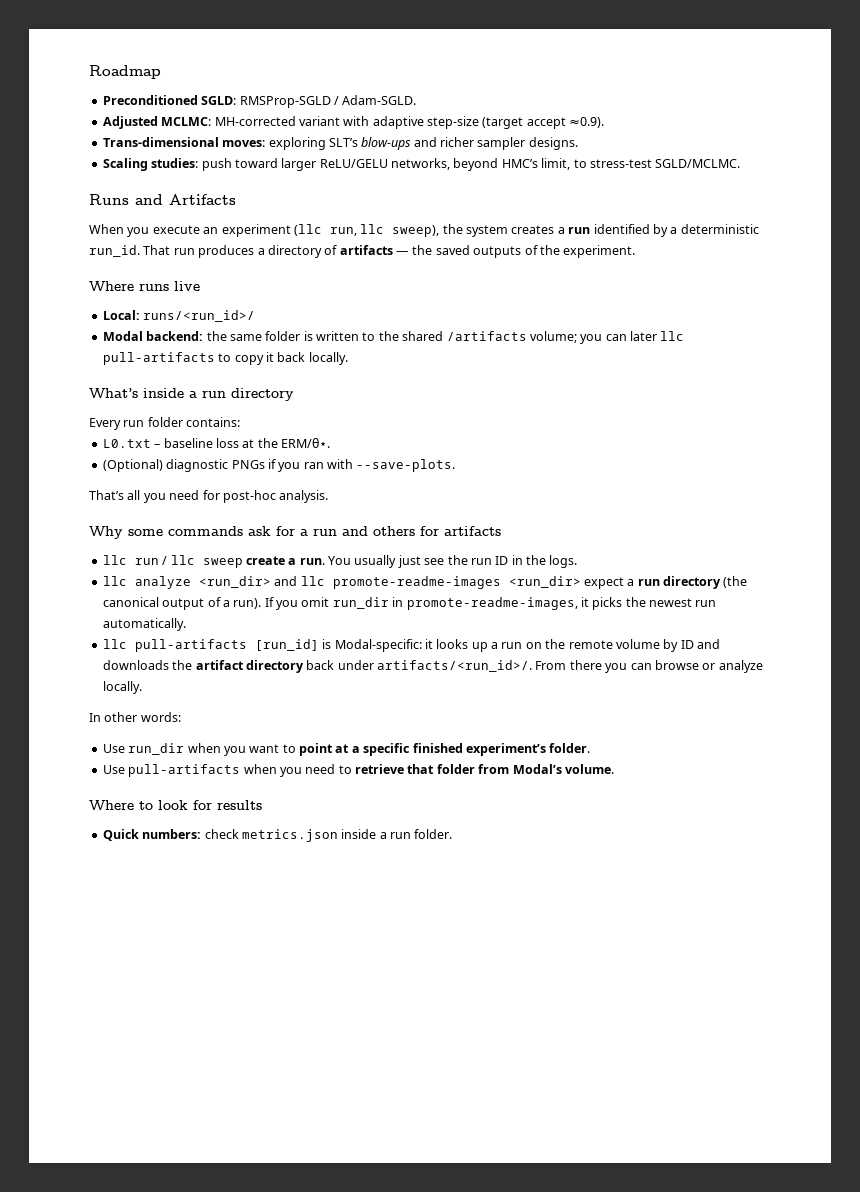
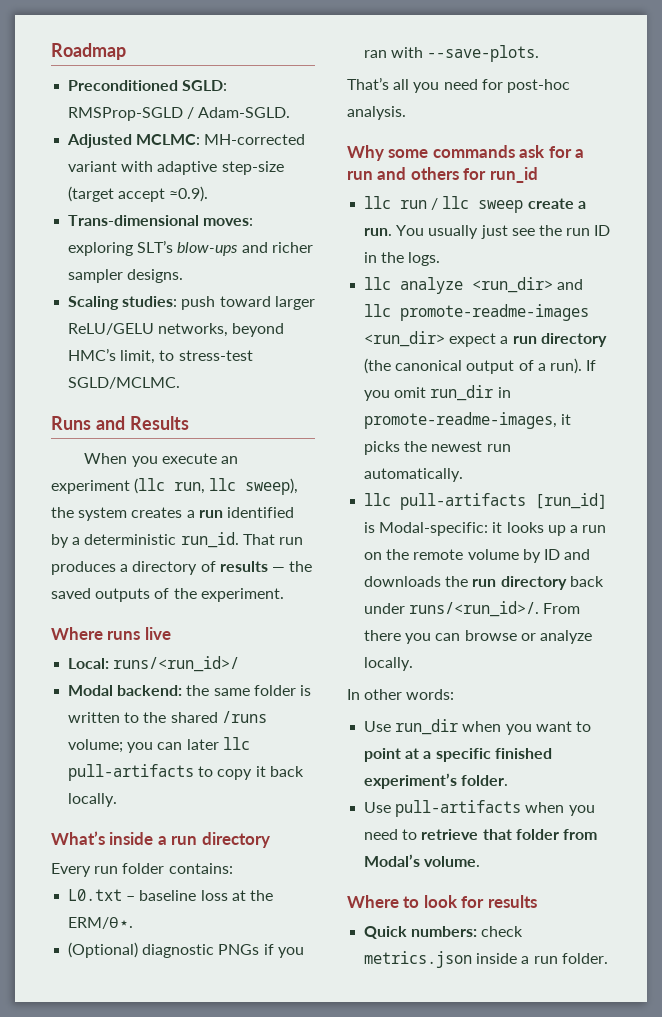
[169,194,236,205] Artifacts -> [129,416,189,430] Results
[339,245,393,255] artifacts -> [219,561,268,572] results
[446,331,527,341] /artifacts -> [221,711,267,723] /runs
[444,526,501,536] artifacts -> [489,167,538,183] run_id
[195,660,244,670] artifact -> [472,579,497,587] run
[377,660,532,672] artifacts/<run_id>/. -> [409,601,540,617] runs/<run_id>/.

